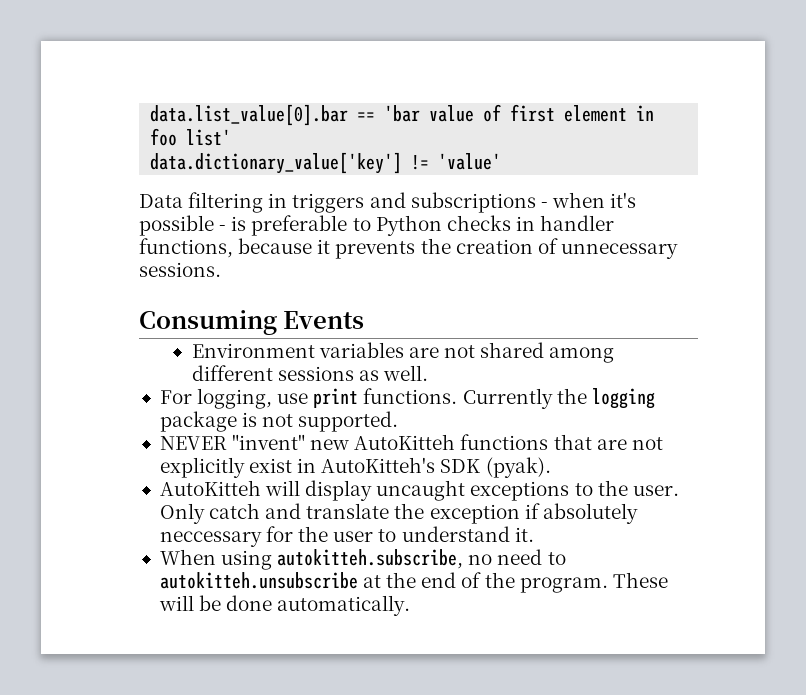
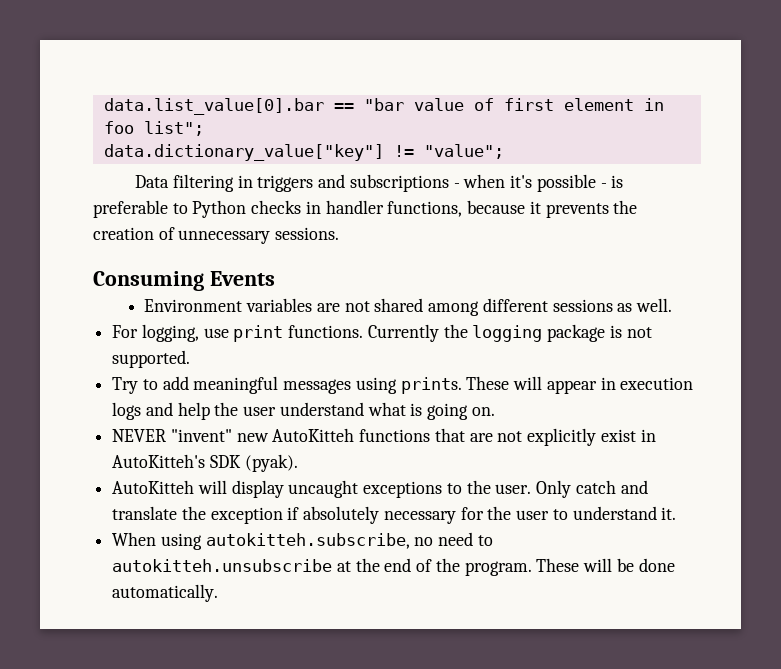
[384,105,421,122] 'bar -> [363,98,404,111] "bar
[186,129,232,146] [150,152,502,174] list' // data.dictionary_value['key'] != 'value' -> [143,121,204,136] [103,144,504,161] list"; // data.dictionary_value["key"] != "value";
(399, 421) none -> [112,376,694,394] [112,402,495,420] // Try to add meaningful messages using prints. These will appear in execution logs and help the user understand what is going on.
[159,531,262,547] neccessary -> [383,511,456,524] necessary

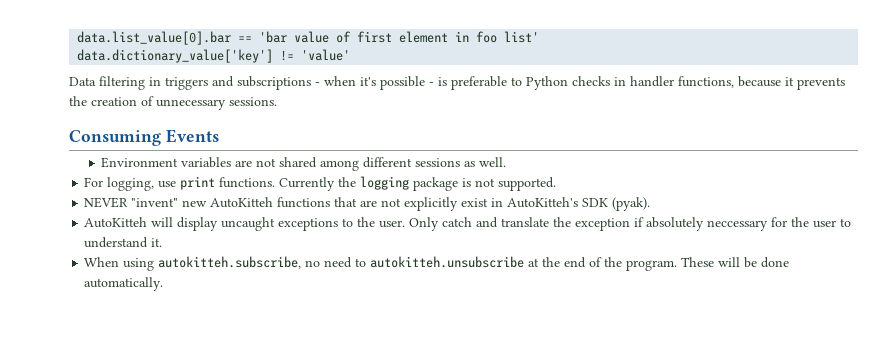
[363,98,404,111] "bar -> [259,31,288,43] 'bar
[143,121,204,136] [103,144,504,161] list"; // data.dictionary_value["key"] != "value"; -> [504,31,540,43] [77,49,351,63] list' // data.dictionary_value['key'] != 'value'
[112,376,694,394] [112,402,495,420] // Try to add meaningful messages using prints. These will appear in execution logs and help the user understand what is going on. -> (557, 184) none
[383,511,456,524] necessary -> [707,220,769,231] neccessary

